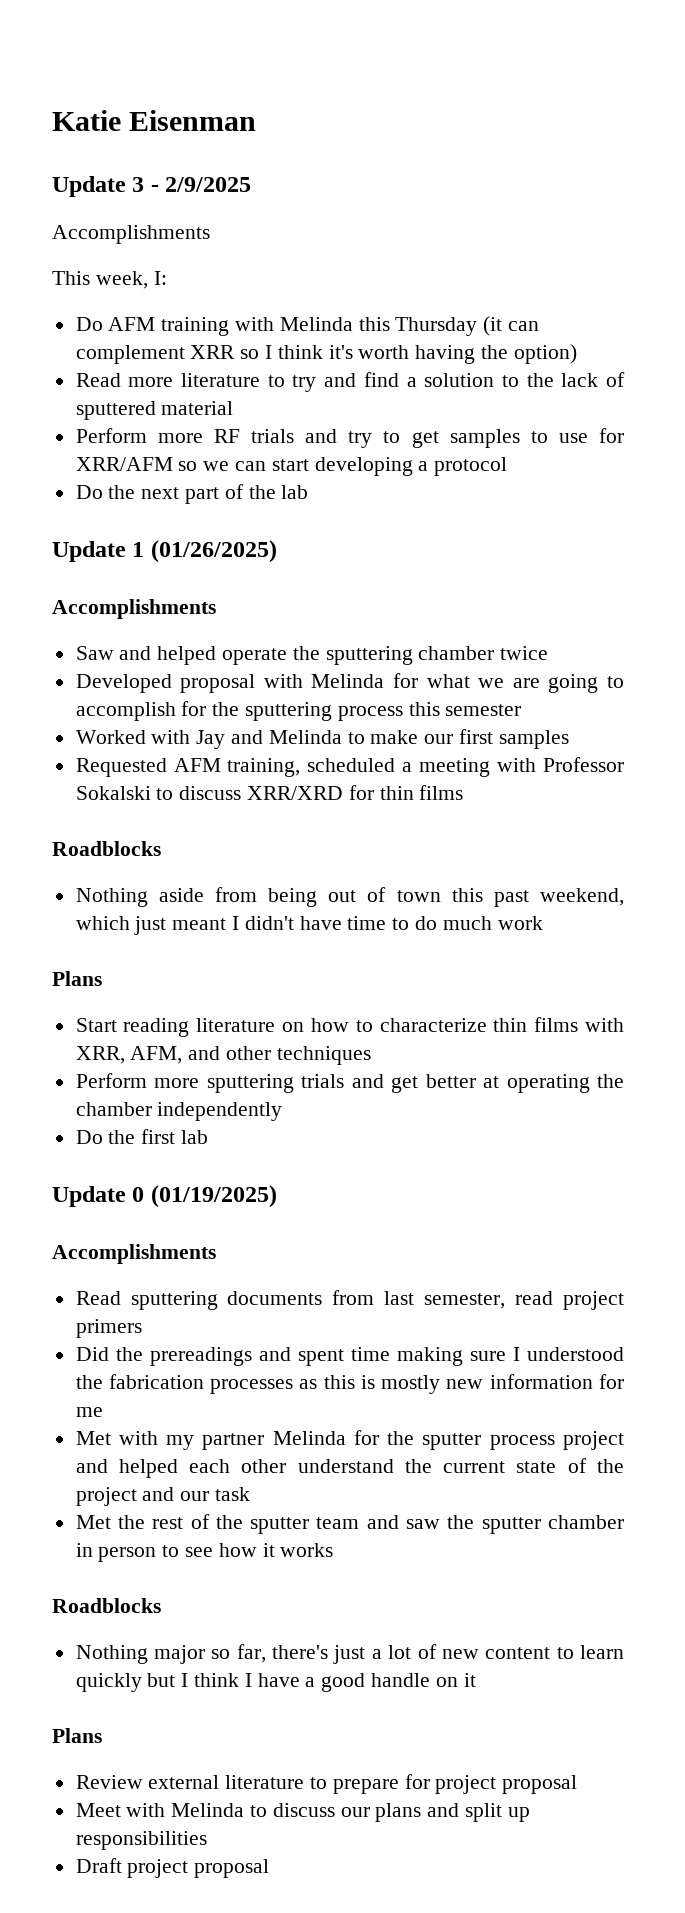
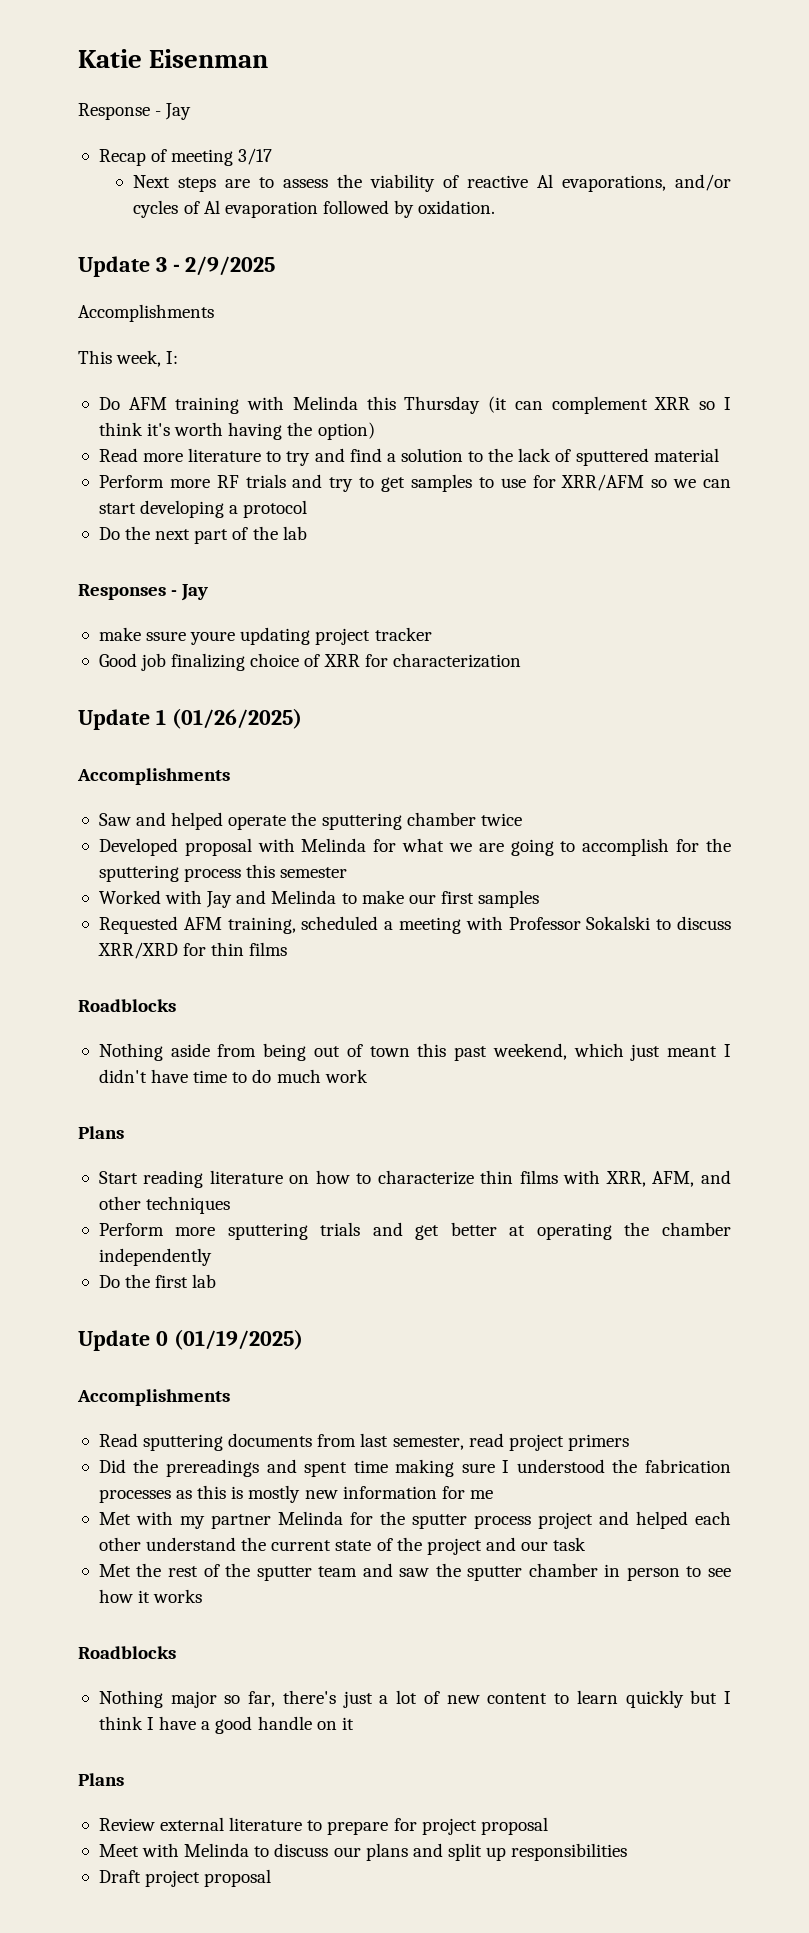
(257, 120) none -> [78,103,192,120] [98,148,273,166] [133,174,731,192] [133,200,496,218] // Response - Jay // Recap of meeting 3/17 // Next steps are to assess the viability of reactive Al evaporations, and/or cycles of Al evaporation followed by oxidation.
(309, 492) none -> [78,584,209,601] [98,627,432,645] [98,653,521,671] // Responses - Jay // make ssure youre updating project tracker // Good job finalizing choice of XRR for characterization

